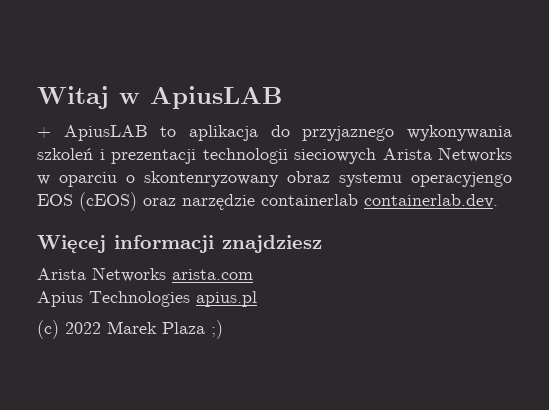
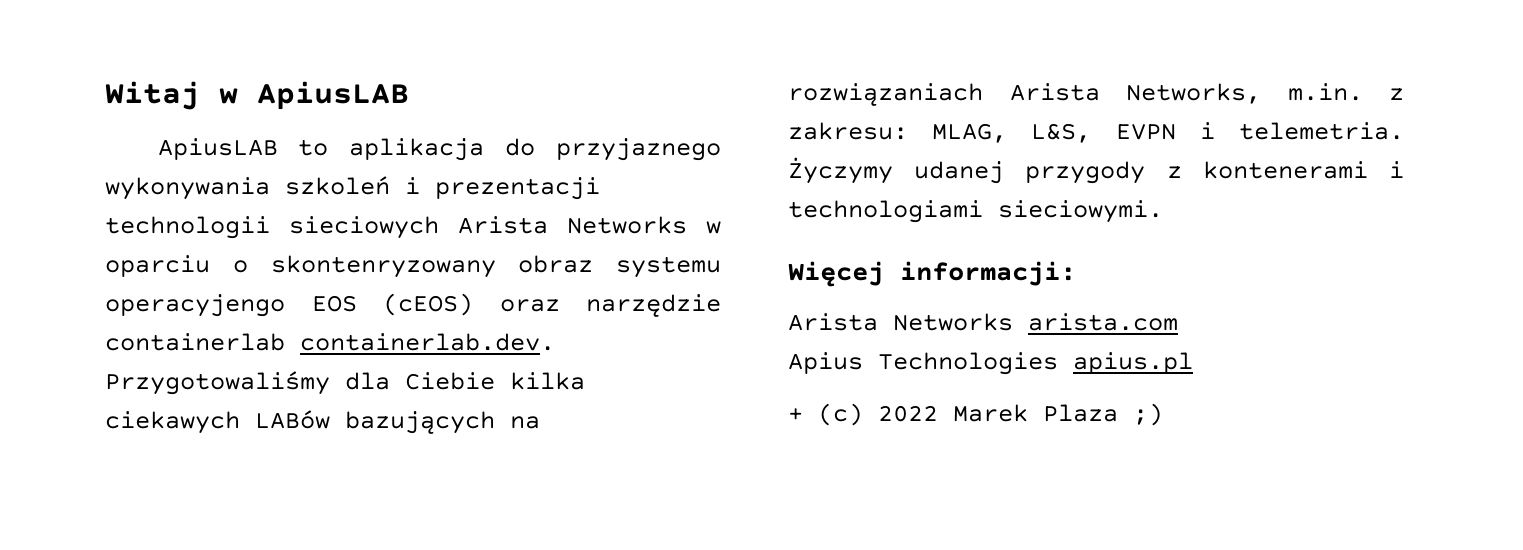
[37,127,51,138] + -> (409, 95) none
(498, 201) none -> [105,371,585,395] [105,410,540,434] [788,83,1404,106] [788,122,1404,143] [788,157,1404,184] [788,200,1163,223] Przygotowaliśmy dla Ciebie kilka ciekawych LABów bazujących na rozwiązaniach Arista Networks, m.in. z zakresu: MLAG, L&S, EVPN i telemetria. Życzymy udanej przygody z kontenerami i technologiami sieciowymi.
[114,235,322,253] informacji znajdziesz -> [900,261,1076,286] informacji:
(257, 299) none -> [788,408,803,421] +

